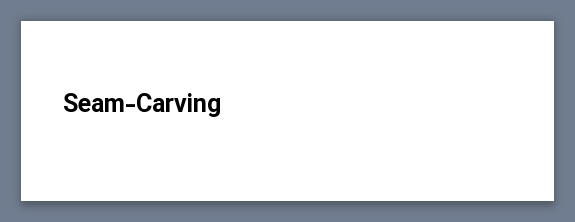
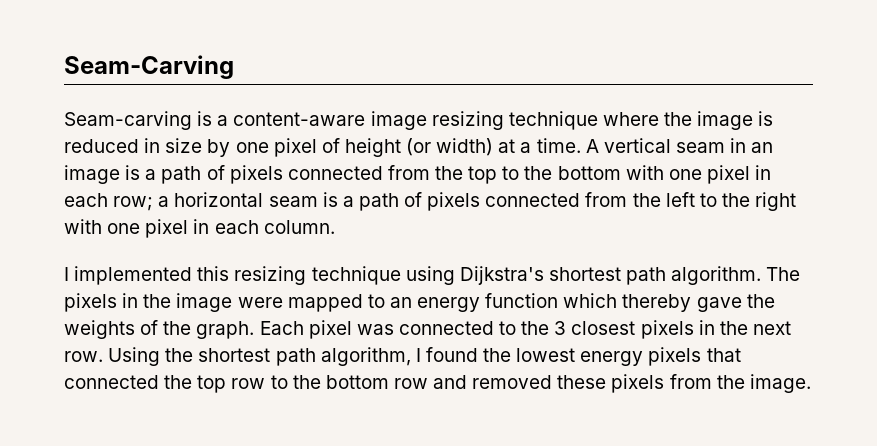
(221, 105) none -> [64,111,774,130] [64,138,774,157] [64,165,772,184] [64,192,797,211] [64,219,335,238] [64,266,801,285] [64,293,775,312] [64,320,791,339] [64,347,741,366] [64,374,811,393] // Seam-carving is a content-aware image resizing technique where the image is reduced in size by one pixel of height (or width) at a time. A vertical seam in an image is a path of pixels connected from the top to the bottom with one pixel in each row; a horizontal seam is a path of pixels connected from the left to the right with one pixel in each column. // I implemented this resizing technique using Dijkstra's shortest path algorithm. The pixels in the image were mapped to an energy function which thereby gave the weights of the graph. Each pixel was connected to the 3 closest pixels in the next row. Using the shortest path algorithm, I found the lowest energy pixels that connected the top row to the bottom row and removed these pixels from the image.

